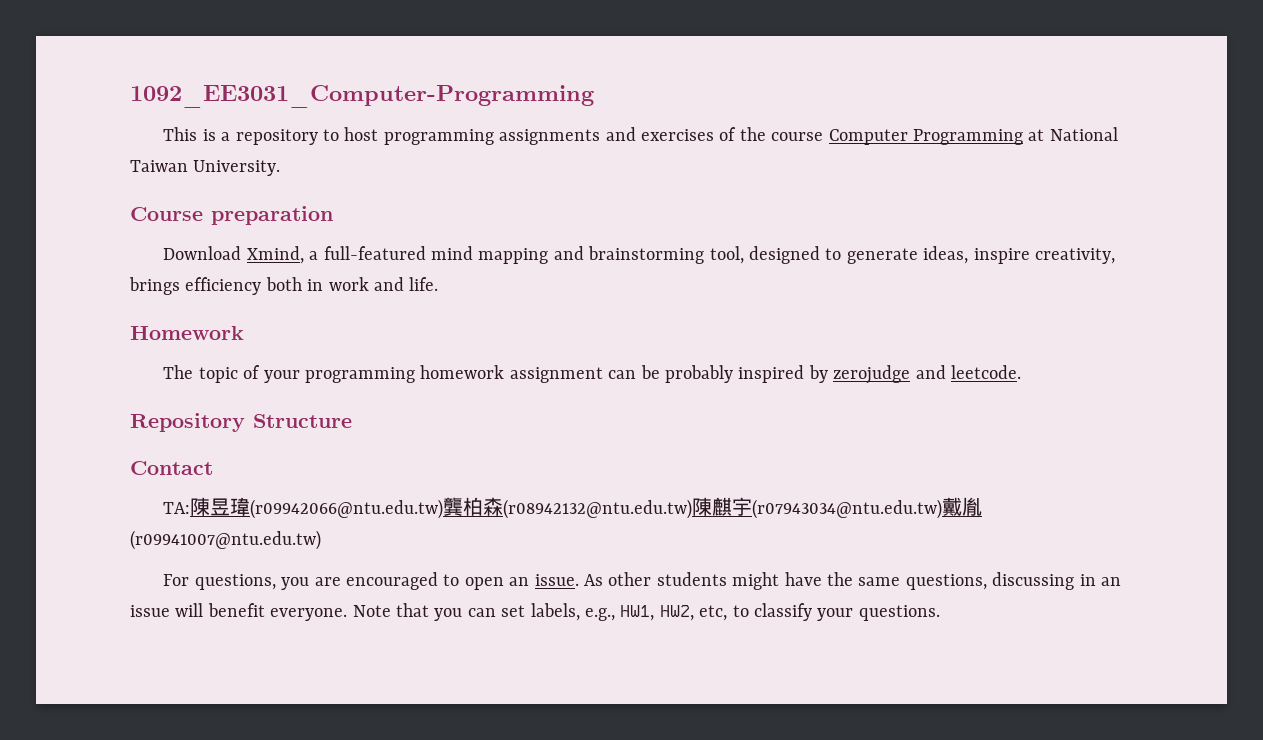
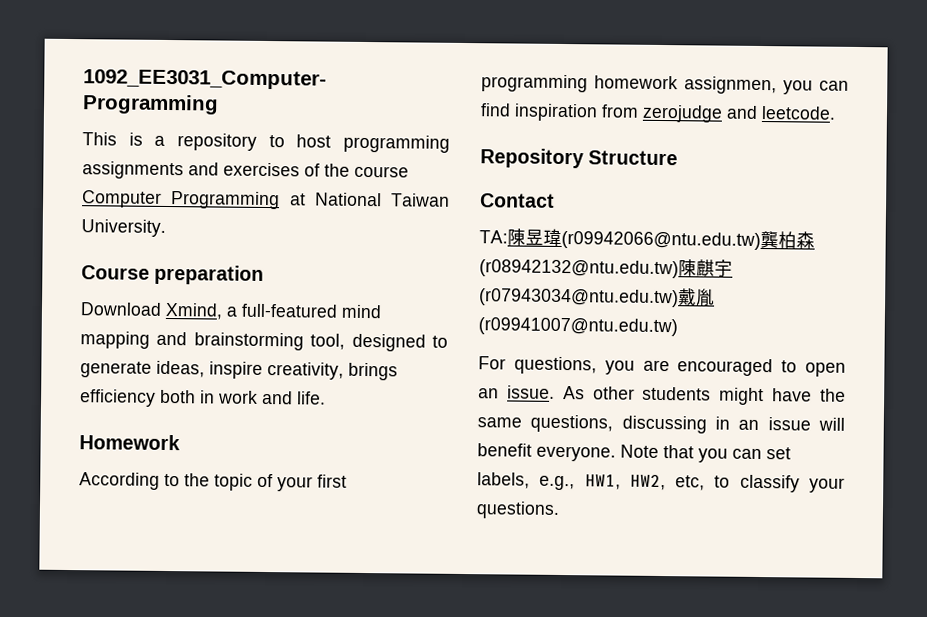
[163,365,194,379] The -> [79,472,210,490] According to the
(300, 376) none -> [317,474,347,488] first
[509,365,828,383] assignment can be probably inspired by -> [684,76,849,95] [480,103,639,122] assignmen, you can find inspiration from

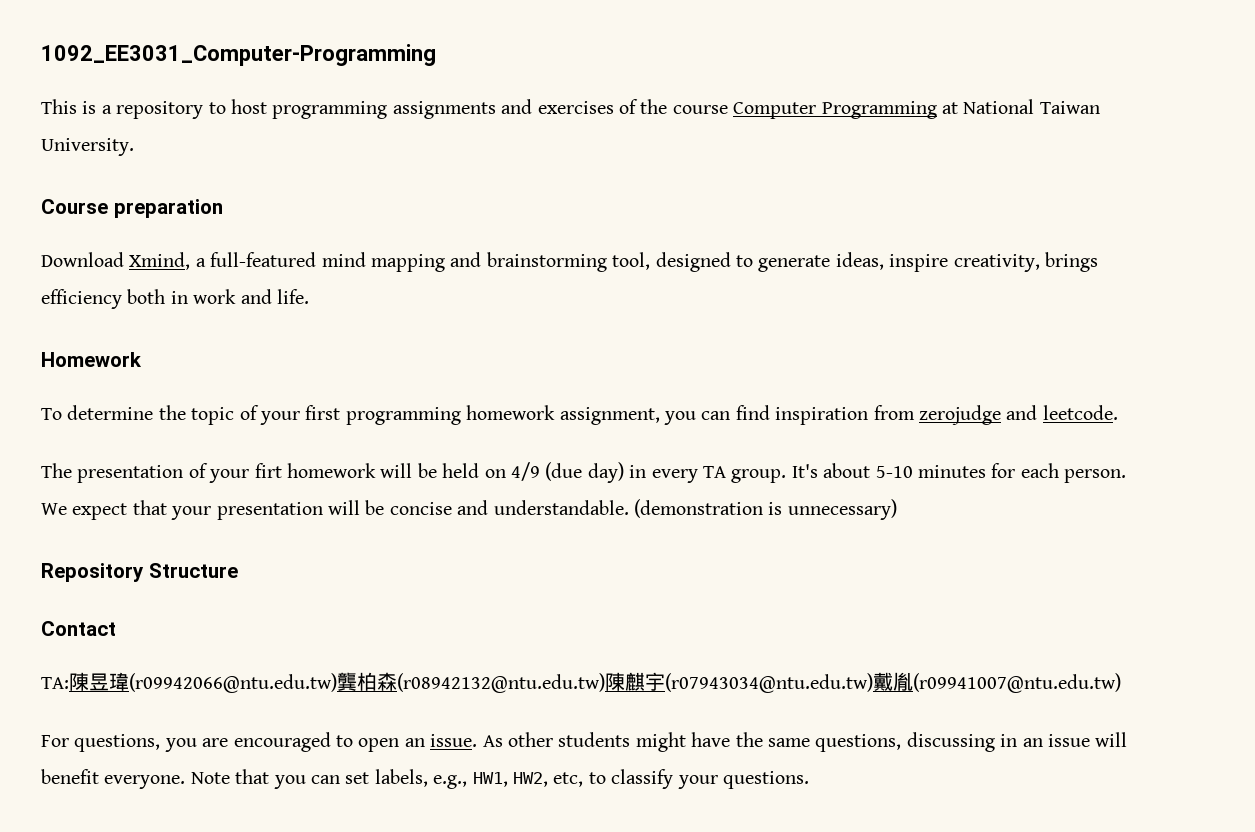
[79,472,180,490] According to -> [41,405,154,420] To determine
[684,76,777,95] assignmen, -> [559,407,660,425] assignment,
(836, 113) none -> [41,462,1127,483] [41,499,897,520] // The presentation of your firt homework will be held on 4/9 (due day) in every TA group. It's about 5-10 minutes for each person. We expect that your presentation will be concise and understandable. (demonstration is unnecessary)

